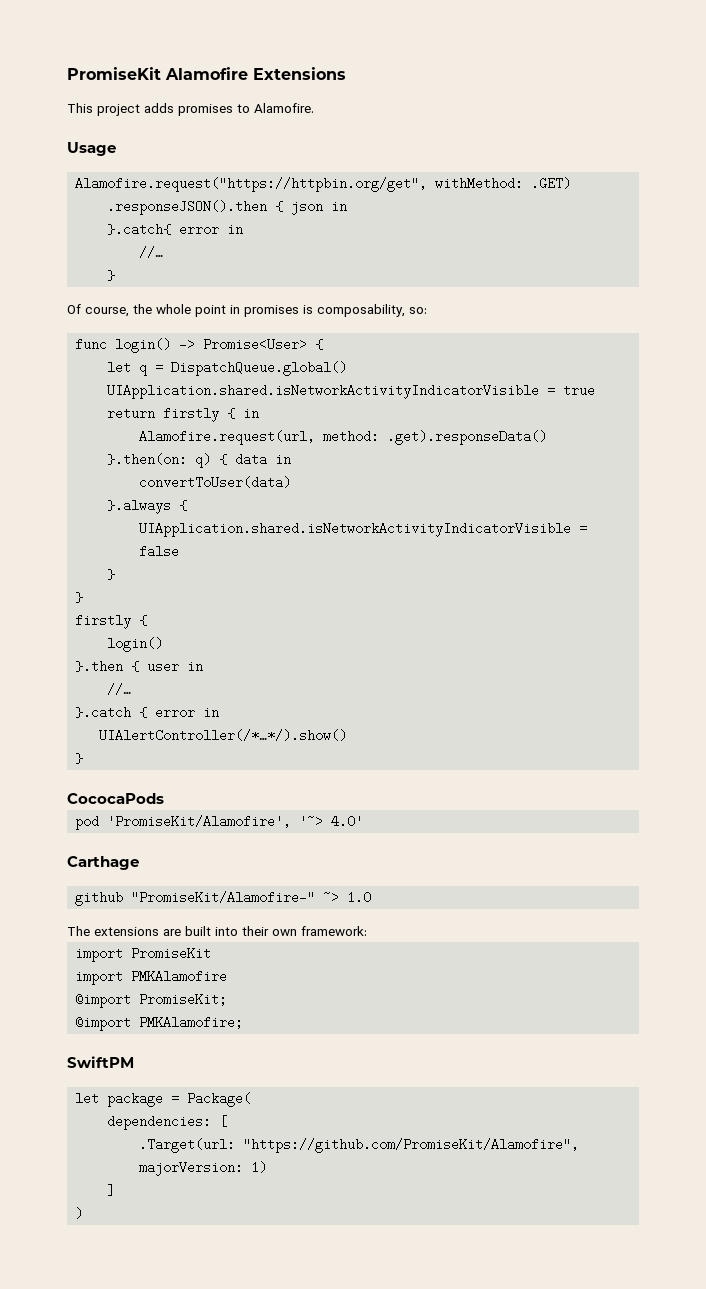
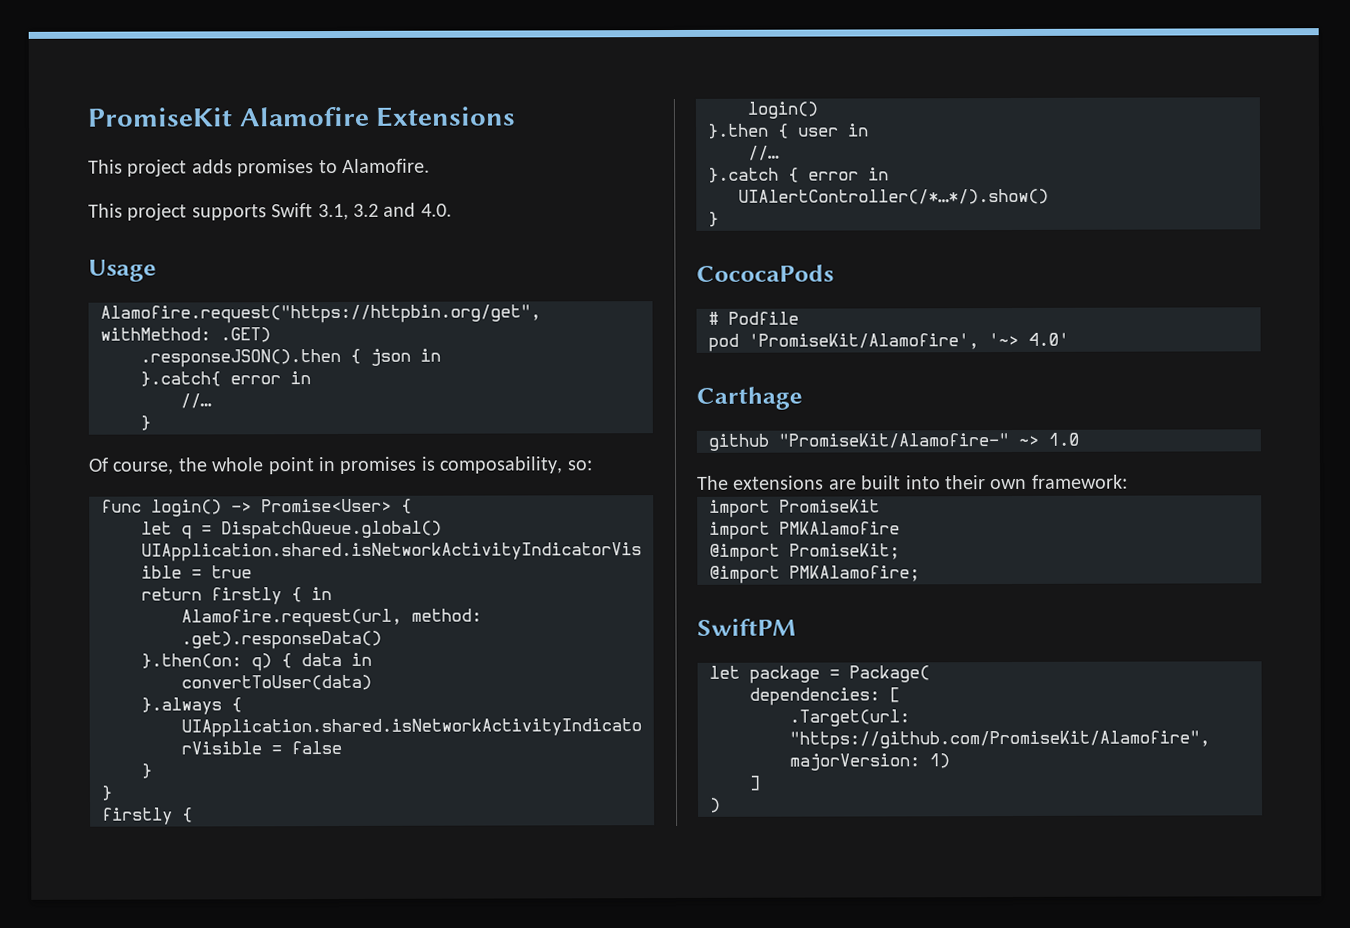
(314, 108) none -> [88,202,452,221] // This project supports Swift 3.1, 3.2 and 4.0.
(164, 798) none -> [708,311,799,325] // # Podfile

